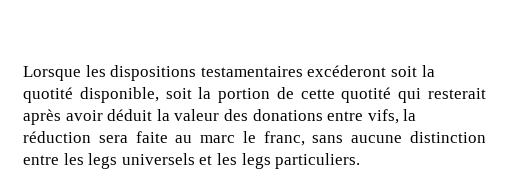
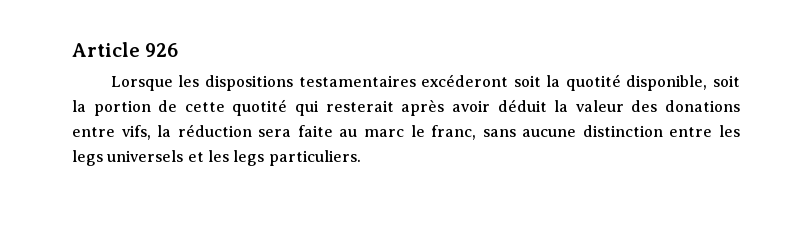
(23, 73) none -> [72,42,179,57] Article 926 //

